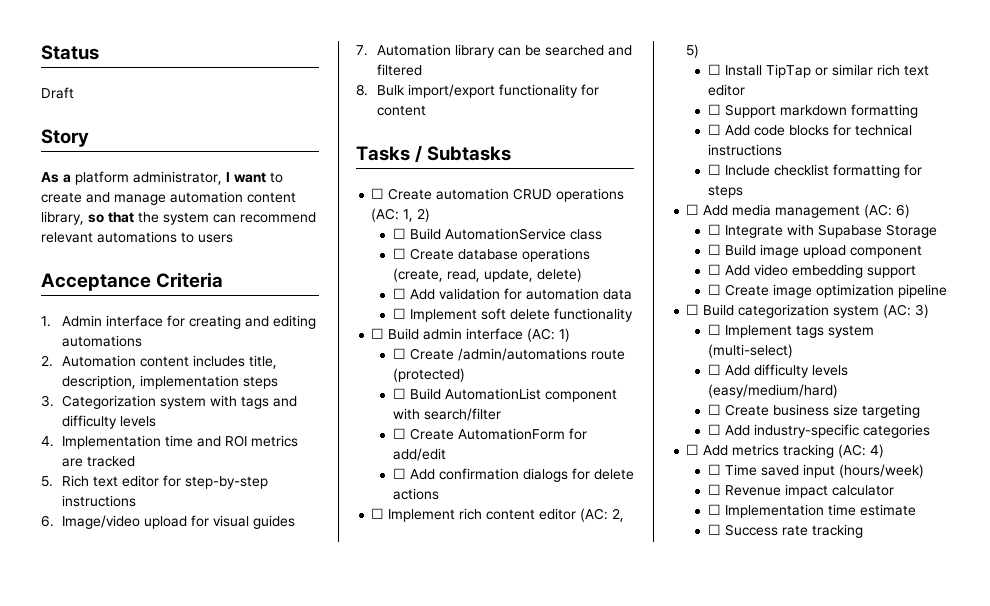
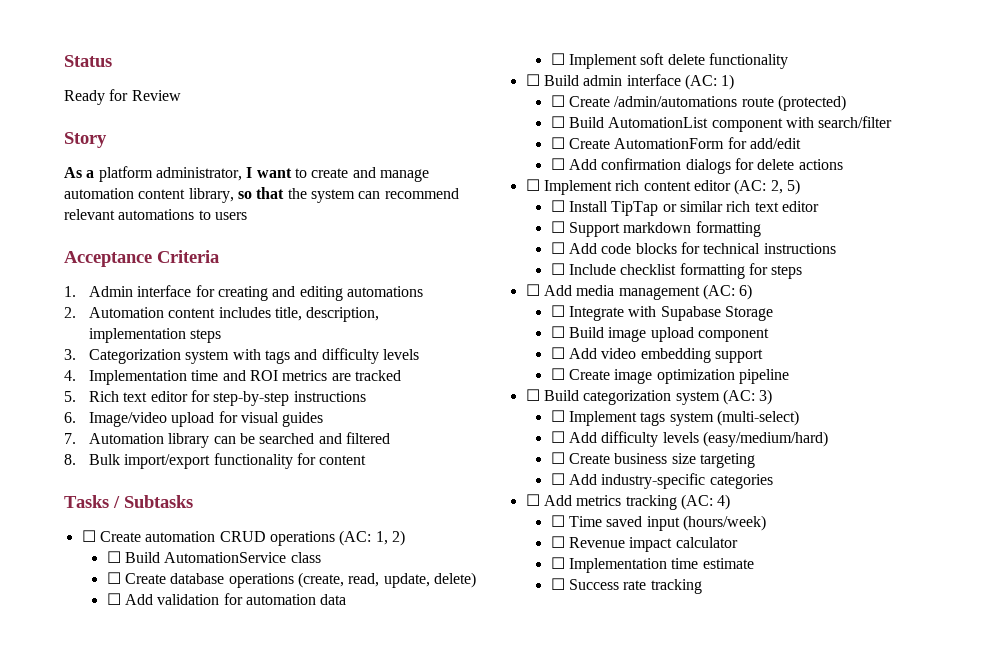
[41,87,74,99] Draft -> [64,89,181,105] Ready for Review

